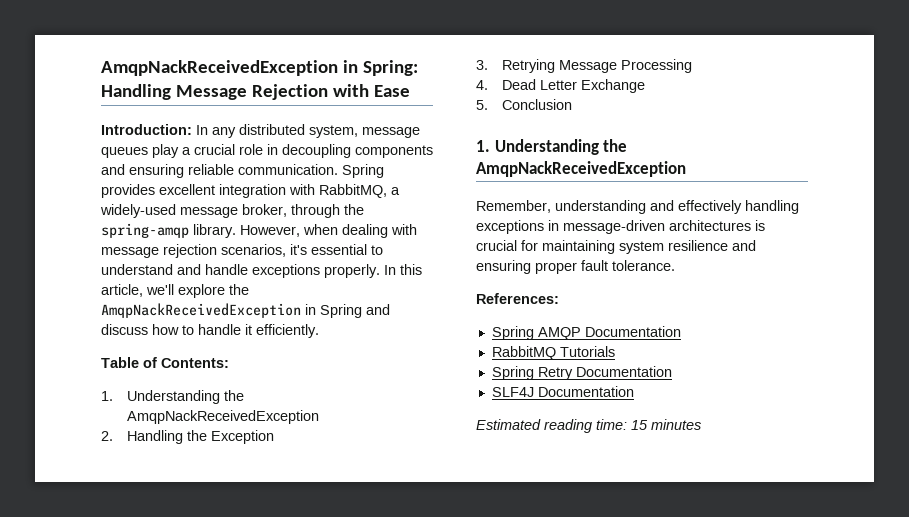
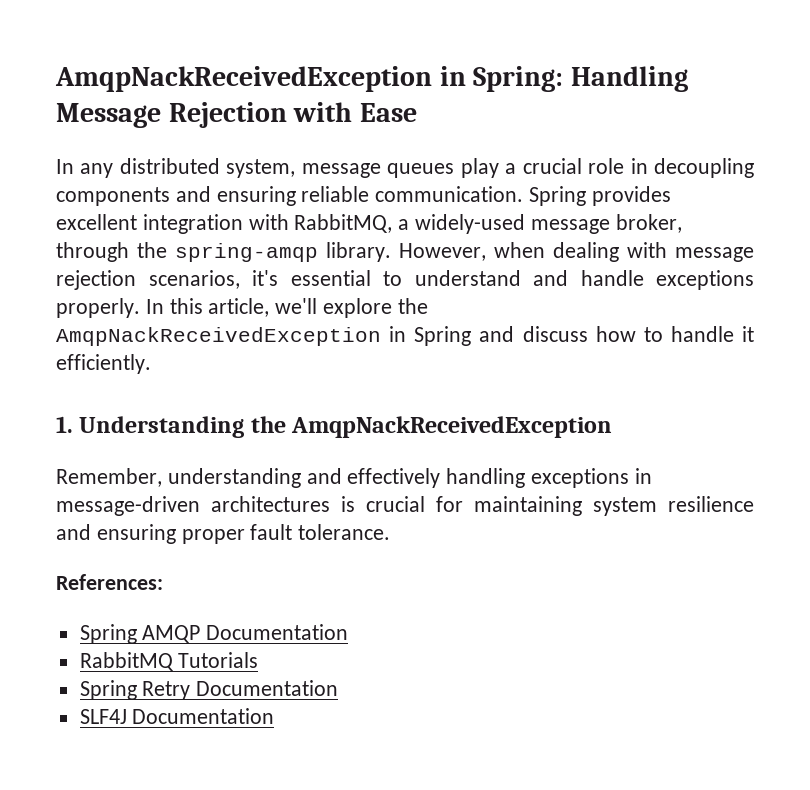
[101,124,192,135] Introduction: -> (417, 112) none
[101,357,229,368] [101,390,244,404] [126,410,319,424] [101,430,274,444] [476,59,692,73] [476,79,645,93] [476,99,572,110] // Table of Contents: // 1. Understanding the AmqpNackReceivedException // 2. Handling the Exception // 3. Retrying Message Processing // 4. Dead Letter Exchange // 5. Conclusion -> (151, 364) none
[476,419,701,433] // Estimated reading time: 15 minutes -> (275, 716) none

